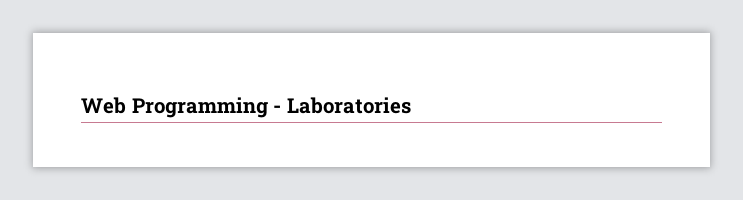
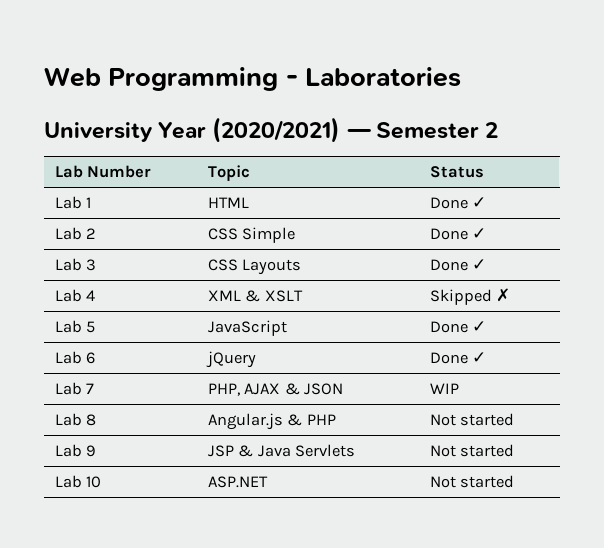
(411, 105) none -> [44,117,499,143] [55,165,152,178] [208,165,251,181] [430,166,485,178] [55,196,92,209] [208,197,250,208] [430,197,487,209] [55,227,97,240] [208,227,296,243] [430,228,487,240] [55,258,97,271] [208,259,302,275] [430,259,487,271] [55,289,96,302] [208,290,303,302] [430,288,511,305] [55,320,96,333] [208,320,288,336] [430,321,487,333] [55,351,96,364] [206,351,257,368] [430,352,487,364] [55,382,95,395] [208,383,344,396] [430,383,460,394] [55,413,97,426] [208,413,336,430] [430,413,515,426] [55,444,97,457] [208,444,356,457] [430,444,515,457] [55,475,102,488] [208,476,269,488] [430,475,515,488] // University Year (2020/2021) — Semester 2 // Lab Number | Topic | Status // Lab 1 | HTML | Done ✓ // Lab 2 | CSS Simple | Done ✓ // Lab 3 | CSS Layouts | Done ✓ // Lab 4 | XML & XSLT | Skipped ✗ // Lab 5 | JavaScript | Done ✓ // Lab 6 | jQuery | Done ✓ // Lab 7 | PHP, AJAX & JSON | WIP // Lab 8 | Angular.js & PHP | Not started // Lab 9 | JSP & Java Servlets | Not started // Lab 10 | ASP.NET | Not started

